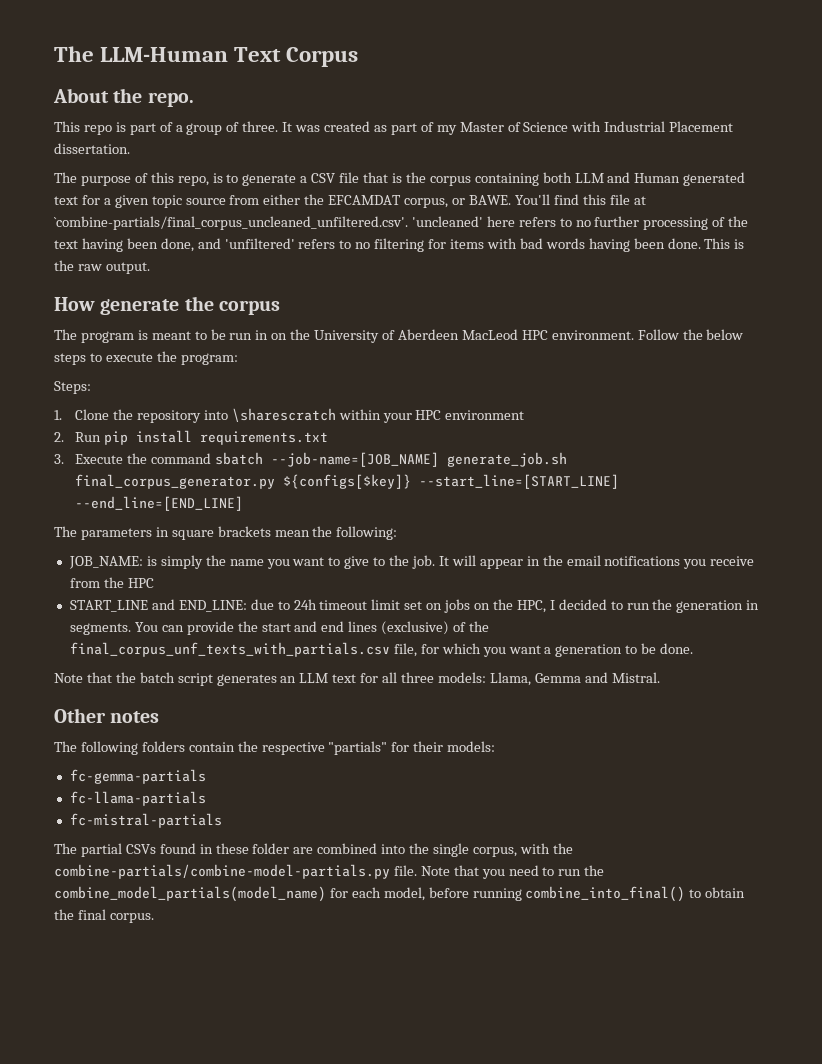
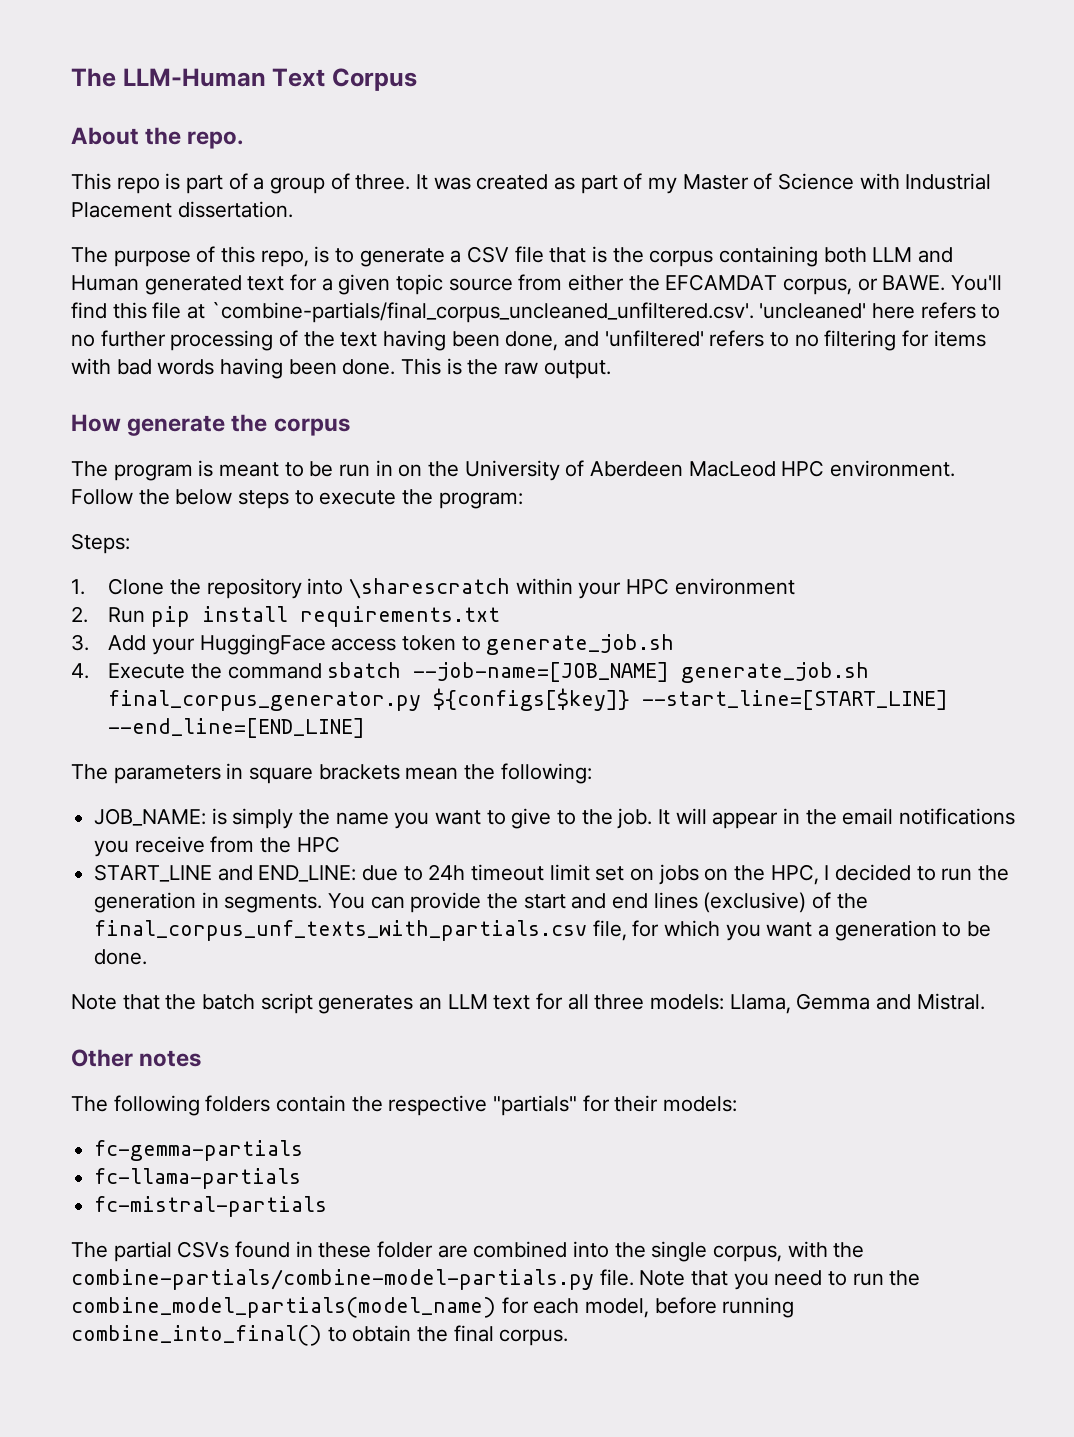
(64, 459) none -> [108,634,675,655] [71,663,89,679] Add your HuggingFace access token to generate_job.sh // 4.

